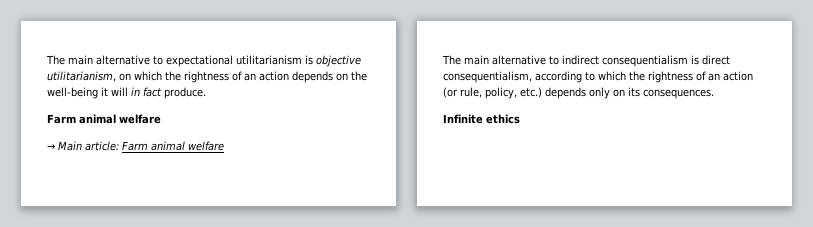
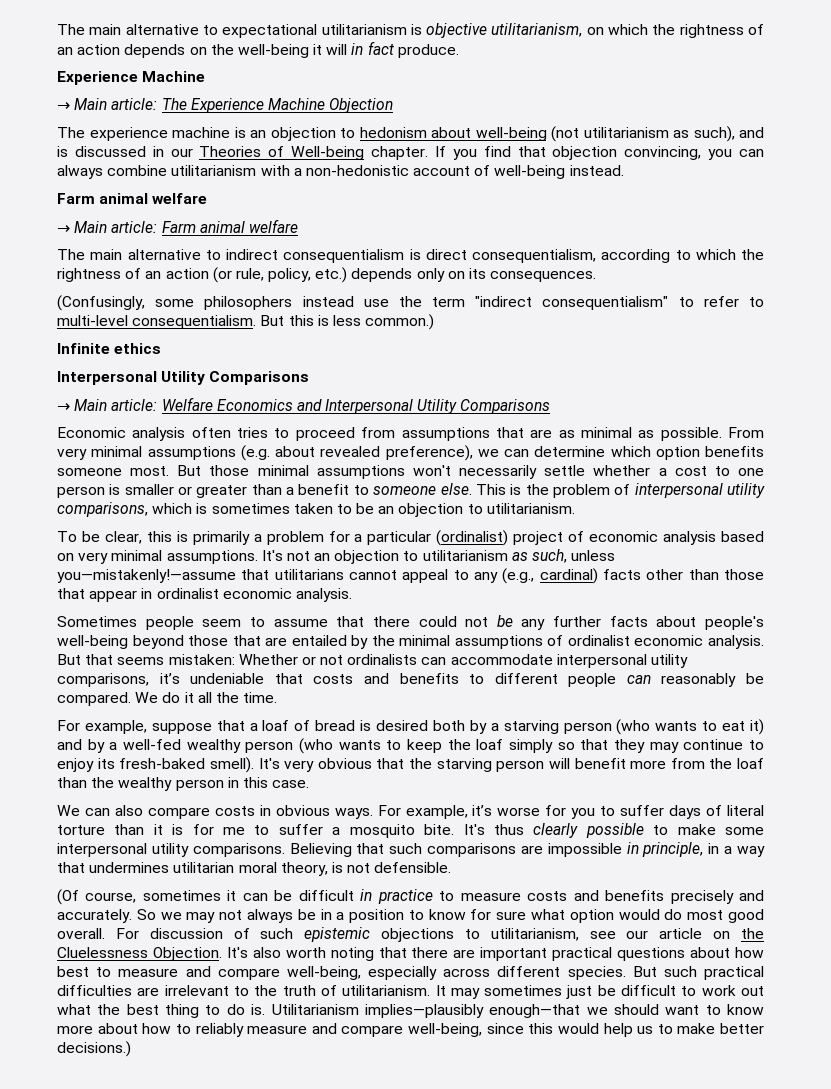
(206, 93) none -> [57,71,206,85] [57,98,394,113] [57,126,764,142] [57,146,765,160] [57,165,624,179] // Experience Machine // → Main article: The Experience Machine Objection // The experience machine is an objection to hedonism about well-being (not utilitarianism as such), and is discussed in our Theories of Well-being chapter. If you find that objection convincing, you can always combine utilitarianism with a non-hedonistic account of well-being instead.
[443,114,520,124] Infinite ethics -> [57,295,764,311] [57,314,435,330] [57,343,162,354] [57,371,310,385] [57,397,551,414] [57,427,764,441] [57,445,764,461] [57,465,765,479] [57,483,766,498] [57,502,575,517] [57,530,764,546] [57,549,616,564] [57,568,764,584] [57,588,352,602] [57,615,764,630] [57,635,765,649] [57,654,689,668] [57,673,764,687] [57,692,278,706] [57,719,765,735] [57,738,764,754] [57,757,764,773] [57,777,310,791] [57,805,765,819] [57,823,764,838] [57,842,765,857] [57,862,452,876] [57,889,765,905] [57,909,764,923] [57,927,764,942] [57,947,764,961] [57,966,764,980] [57,985,764,999] [57,1004,765,1018] [57,1023,764,1037] [57,1041,131,1057] (Confusingly, some philosophers instead use the term "indirect consequentialism" to refer to multi-level consequentialism. But this is less common.) // Infinite ethics // Interpersonal Utility Comparisons // → Main article: Welfare Economics and Interpersonal Utility Comparisons // Economic analysis often tries to proceed from assumptions that are as minimal as possible. From very minimal assumptions (e.g. about revealed preference), we can determine which option benefits someone most. But those minimal assumptions won't necessarily settle whether a cost to one person is smaller or greater than a benefit to someone else. This is the problem of interpersonal utility comparisons, which is sometimes taken to be an objection to utilitarianism. // To be clear, this is primarily a problem for a particular (ordinalist) project of economic analysis based on very minimal assumptions. It's not an objection to utilitarianism as such, unless you—mistakenly!—assume that utilitarians cannot appeal to any (e.g., cardinal) facts other than those that appear in ordinalist economic analysis. // Sometimes people seem to assume that there could not be any further facts about people's well-being beyond those that are entailed by the minimal assumptions of ordinalist economic analysis. But that seems mistaken: Whether or not ordinalists can accommodate interpersonal utility comparisons, it’s undeniable that costs and benefits to different people can reasonably be compared. We do it all the time. // For example, suppose that a loaf of bread is desired both by a starving person (who wants to eat it) and by a well-fed wealthy person (who wants to keep the loaf simply so that they may continue to enjoy its fresh-baked smell). It's very obvious that the starving person will benefit more from the loaf than the wealthy person in this case. // We can also compare costs in obvious ways. For example, it’s worse for you to suffer days of literal torture than it is for me to suffer a mosquito bite. It's thus clearly possible to make some interpersonal utility comparisons. Believing that such comparisons are impossible in principle, in a way that undermines utilitarian moral theory, is not defensible. // (Of course, sometimes it can be difficult in practice to measure costs and benefits precisely and accurately. So we may not always be in a position to know for sure what option would do most good overall. For discussion of such epistemic objections to utilitarianism, see our article on the Cluelessness Objection. It's also worth noting that there are important practical questions about how best to measure and compare well-being, especially across different species. But such practical difficulties are irrelevant to the truth of utilitarianism. It may sometimes just be difficult to work out what the best thing to do is. Utilitarianism implies—plausibly enough—that we should want to know more about how to reliably measure and compare well-being, since this would help us to make better decisions.)

